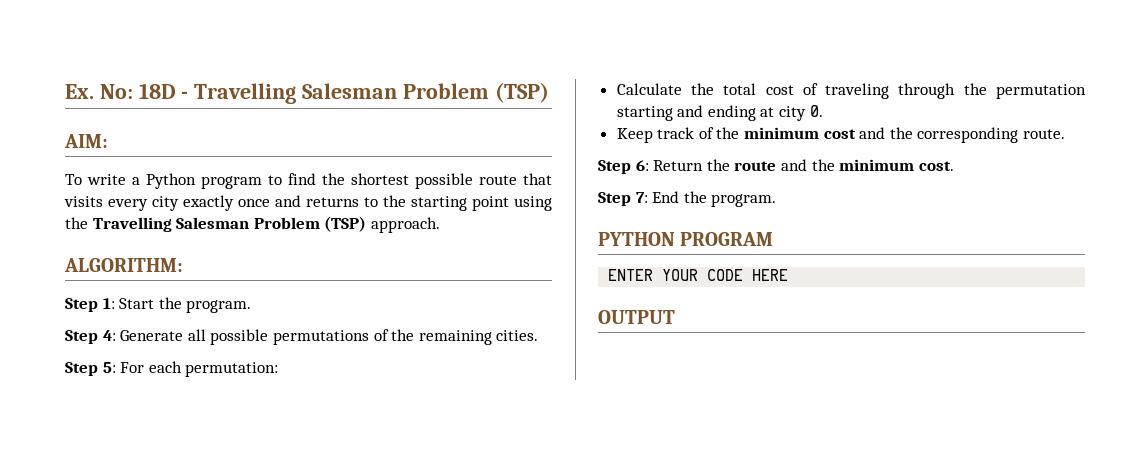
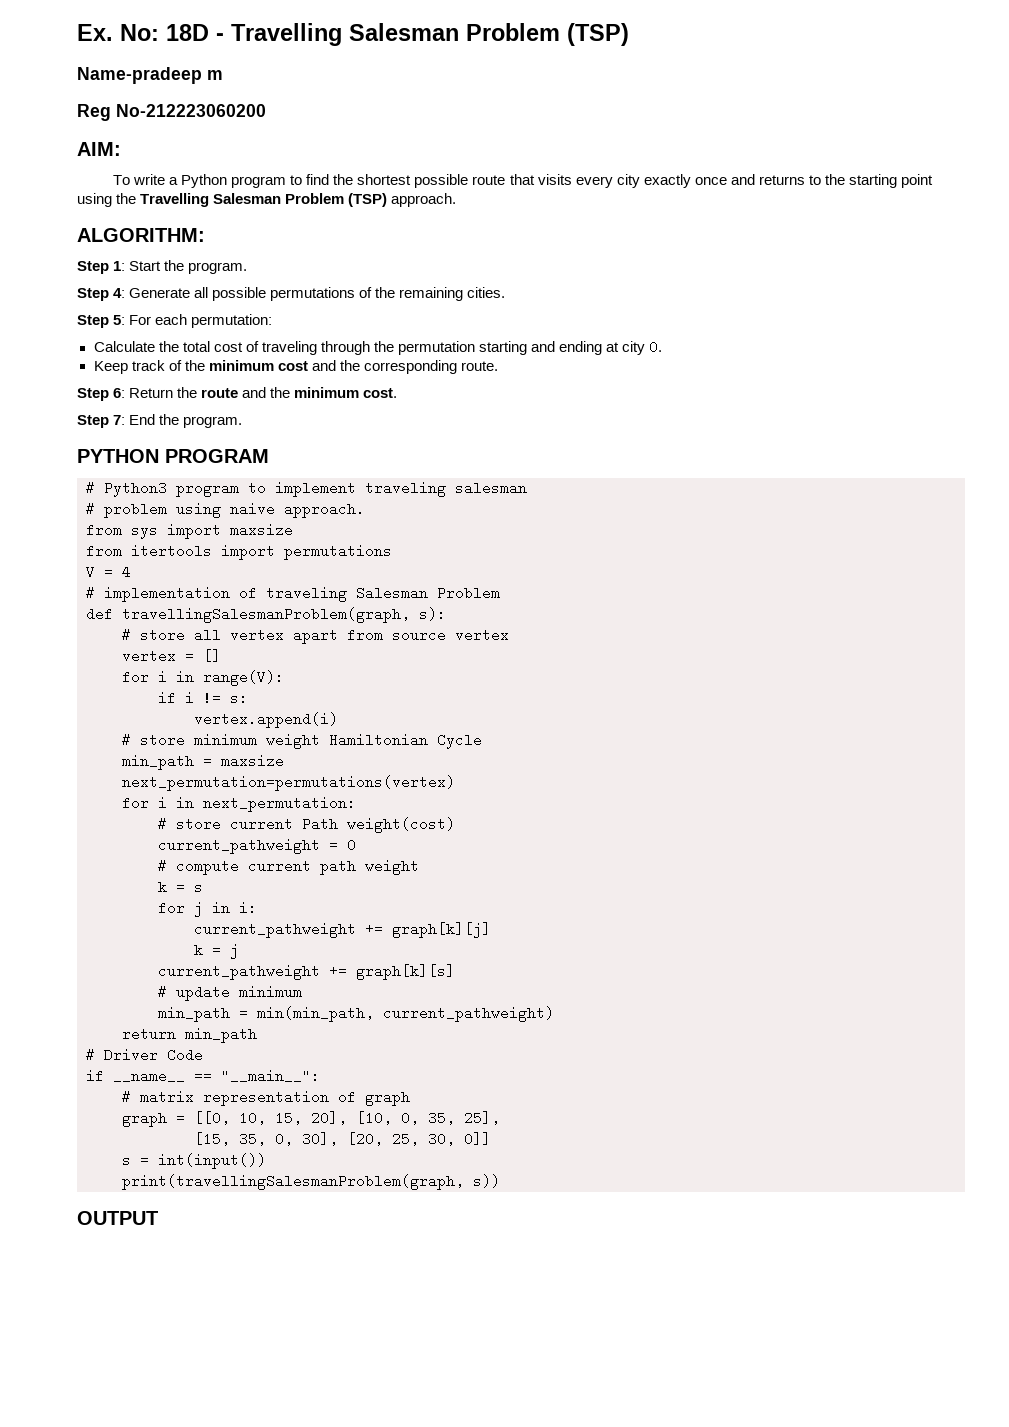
(549, 92) none -> [77,67,223,84] [77,104,266,121] // Name-pradeep m // Reg No-212223060200
[608,269,789,281] ENTER YOUR CODE HERE -> [86,481,527,497] [86,502,365,518] [86,523,293,539] [86,544,392,560] [86,565,131,579] [86,586,500,602] [86,607,446,623] [122,628,509,644] [122,649,221,663] [122,670,284,686] [158,691,248,705] [194,712,338,728] [122,733,482,749] [122,754,284,770] [122,775,455,791] [122,796,356,812] [158,817,455,833] [158,838,356,854] [158,859,419,875] [158,880,203,894] [158,901,257,917] [194,922,491,938] [194,943,239,959] [158,964,455,980] [158,985,302,1001] [158,1006,554,1022] [122,1027,257,1043] [86,1048,203,1062] [86,1069,320,1083] [122,1090,410,1106] [122,1111,500,1127] [194,1132,491,1146] [122,1153,266,1169] [122,1174,500,1190] # Python3 program to implement traveling salesman // # problem using naive approach. // from sys import maxsize // from itertools import permutations // V = 4 // # implementation of traveling Salesman Problem // def travellingSalesmanProblem(graph, s): // # store all vertex apart from source vertex // vertex = [] // for i in range(V): // if i != s: // vertex.append(i) // # store minimum weight Hamiltonian Cycle // min_path = maxsize // next_permutation=permutations(vertex) // for i in next_permutation: // # store current Path weight(cost) // current_pathweight = 0 // # compute current path weight // k = s // for j in i: // current_pathweight += graph[k][j] // k = j // current_pathweight += graph[k][s] // # update minimum // min_path = min(min_path, current_pathweight) // return min_path // # Driver Code // if __name__ == "__main__": // # matrix representation of graph // graph = [[0, 10, 15, 20], [10, 0, 35, 25], // [15, 35, 0, 30], [20, 25, 30, 0]] // s = int(input()) // print(travellingSalesmanProblem(graph, s))

